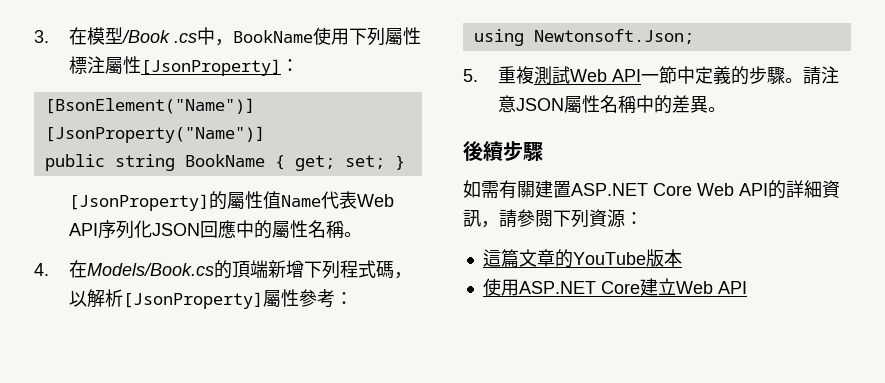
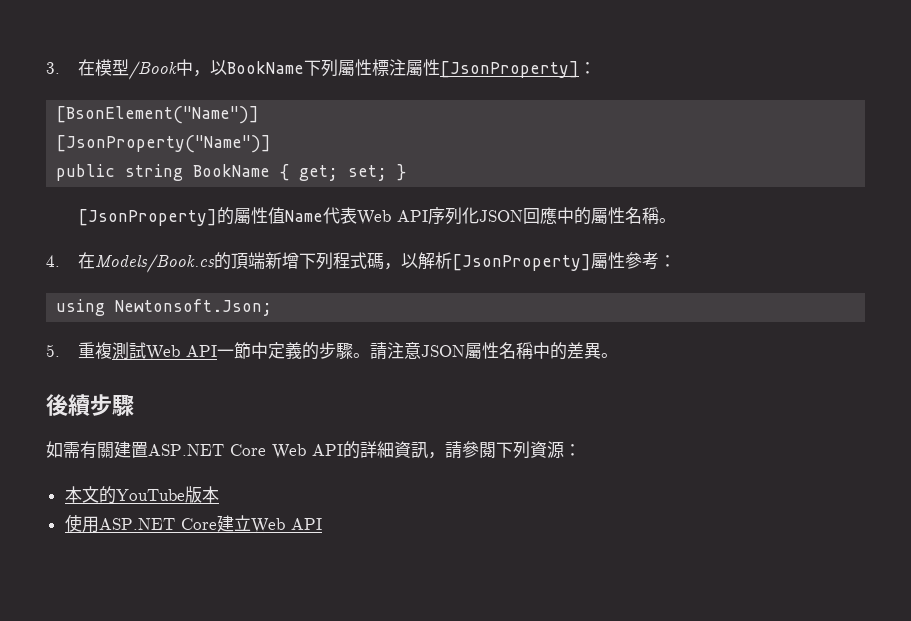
[174,27,350,46] .cs中，BookName使用 -> [175,59,304,77] 中，以BookName
[482,249,555,268] 這篇文章 -> [64,486,99,503] 本文

